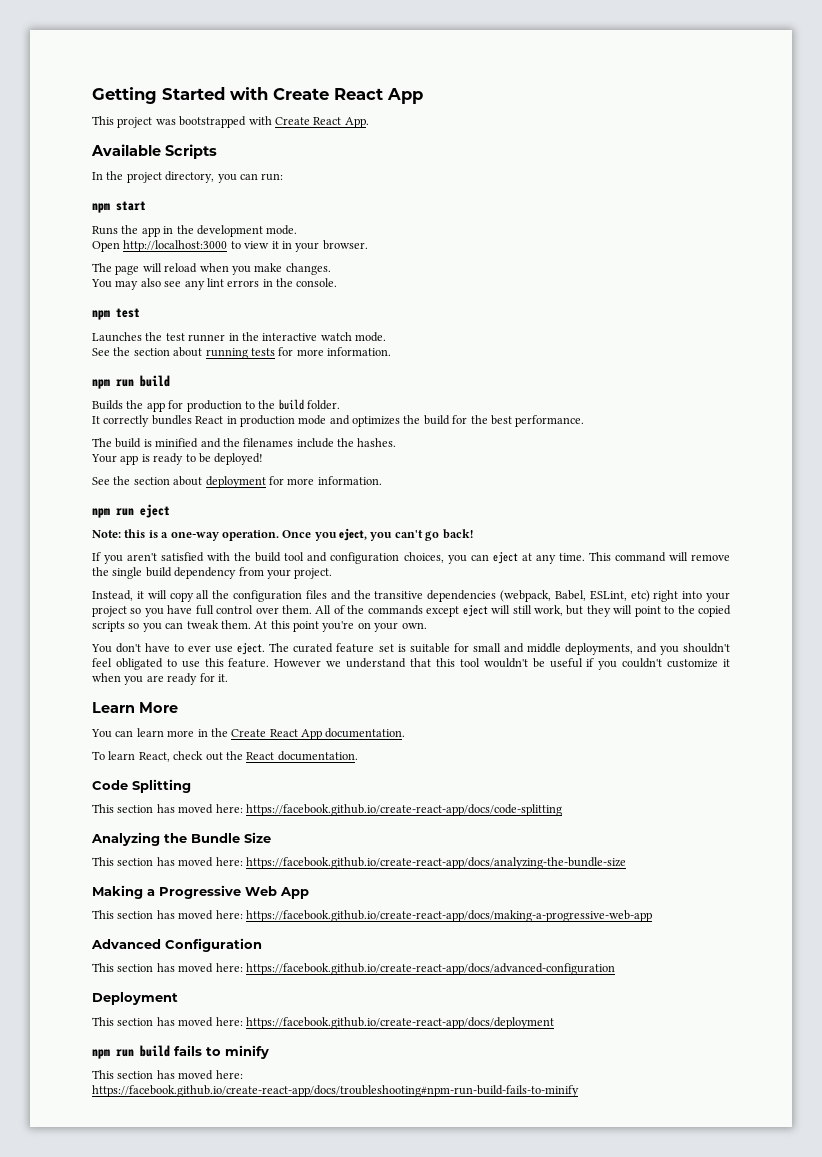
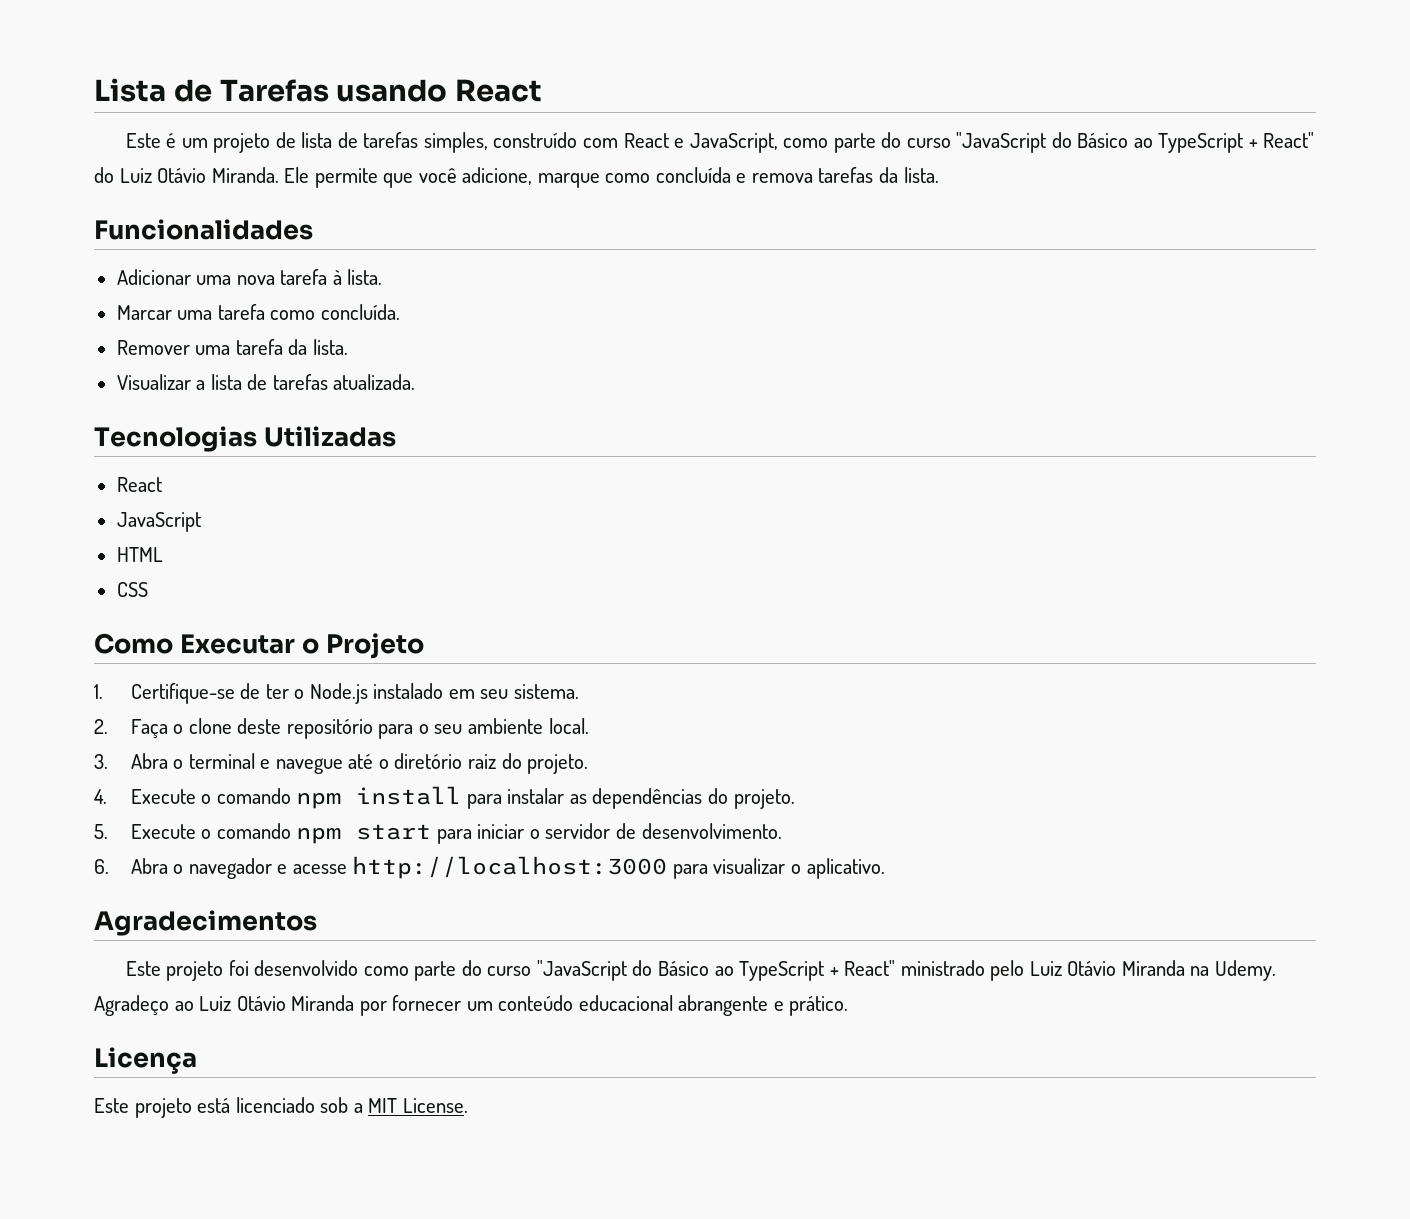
[92,87,423,104] [92,116,369,128] [91,144,217,159] [92,171,284,183] [92,201,146,213] [92,225,298,237] [92,240,368,252] [92,263,331,275] [91,278,338,290] [92,308,140,320] [92,332,386,342] [92,347,391,359] [92,375,170,389] [92,399,340,412] [92,415,585,427] [92,438,397,448] [91,453,264,465] [92,476,382,488] [92,504,170,518] [92,528,473,541] [92,552,730,564] [92,567,333,579] [92,590,730,602] [92,605,731,617] [92,620,427,632] [91,643,730,655] [92,658,731,670] [92,673,228,685] [92,702,178,713] [91,728,406,740] [92,751,358,762] [92,779,191,793] [92,804,562,816] [91,832,271,846] [92,857,626,869] [92,885,309,899] [92,910,652,922] [91,938,262,952] [92,963,615,975] [92,992,178,1005] [92,1017,554,1029] [92,1045,269,1059] [92,1070,243,1080] [92,1085,579,1097] Getting Started with Create React App // This project was bootstrapped with Create React App. // Available Scripts // In the project directory, you can run: // npm start // Runs the app in the development mode. // Open http://localhost:3000 to view it in your browser. // The page will reload when you make changes. // You may also see any lint errors in the console. // npm test // Launches the test runner in the interactive watch mode. // See the section about running tests for more information. // npm run build // Builds the app for production to the build folder. // It correctly bundles React in production mode and optimizes the build for the best performance. // The build is minified and the filenames include the hashes. // Your app is ready to be deployed! // See the section about deployment for more information. // npm run eject // Note: this is a one-way operation. Once you eject, you can't go back! // If you aren't satisfied with the build tool and configuration choices, you can eject at any time. This command will remove the single build dependency from your project. // Instead, it will copy all the configuration files and the transitive dependencies (webpack, Babel, ESLint, etc) right into your project so you have full control over them. All of the commands except eject will still work, but they will point to the copied scripts so you can tweak them. At this point you're on your own. // You don't have to ever use eject. The curated feature set is suitable for small and middle deployments, and you shouldn't feel obligated to use this feature. However we understand that this tool wouldn't be useful if you couldn't customize it when you are ready for it. // Learn More // You can learn more in the Create React App documentation. // To learn React, check out the React documentation. // Code Splitting // This section has moved here: https://facebook.github.io/create-react-app/docs/code-splitting // Analyzing the Bundle Size // This section has moved here: https://facebook.github.io/create-react-app/docs/analyzing-the-bundle-size // Making a Progressive Web App // This section has moved here: https://facebook.github.io/create-react-app/docs/making-a-progressive-web-app // Advanced Configuration // This section has moved here: https://facebook.github.io/create-react-app/docs/advanced-configuration // Deployment // This section has moved here: https://facebook.github.io/create-react-app/docs/deployment // npm run build fails to minify // This section has moved here: https://facebook.github.io/create-react-app/docs/troubleshooting#npm-run-build-fails-to-minify -> [94,78,543,102] [125,132,1315,153] [94,167,939,188] [94,219,313,240] [116,269,383,285] [116,304,400,320] [116,339,348,355] [116,374,416,390] [94,426,396,452] [116,477,162,492] [116,512,201,532] [116,547,163,562] [116,582,148,597] [94,633,424,659] [94,683,579,704] [94,718,589,739] [94,753,589,774] [94,786,795,809] [94,823,782,844] [94,856,885,879] [94,910,317,936] [125,960,1276,981] [94,995,849,1016] [94,1047,197,1074] [94,1097,468,1118] Lista de Tarefas usando React // Este é um projeto de lista de tarefas simples, construído com React e JavaScript, como parte do curso "JavaScript do Básico ao TypeScript + React" do Luiz Otávio Miranda. Ele permite que você adicione, marque como concluída e remova tarefas da lista. // Funcionalidades // Adicionar uma nova tarefa à lista. // Marcar uma tarefa como concluída. // Remover uma tarefa da lista. // Visualizar a lista de tarefas atualizada. // Tecnologias Utilizadas // React // JavaScript // HTML // CSS // Como Executar o Projeto // 1. Certifique-se de ter o Node.js instalado em seu sistema. // 2. Faça o clone deste repositório para o seu ambiente local. // 3. Abra o terminal e navegue até o diretório raiz do projeto. // 4. Execute o comando npm install para instalar as dependências do projeto. // 5. Execute o comando npm start para iniciar o servidor de desenvolvimento. // 6. Abra o navegador e acesse http://localhost:3000 para visualizar o aplicativo. // Agradecimentos // Este projeto foi desenvolvido como parte do curso "JavaScript do Básico ao TypeScript + React" ministrado pelo Luiz Otávio Miranda na Udemy. Agradeço ao Luiz Otávio Miranda por fornecer um conteúdo educacional abrangente e prático. // Licença // Este projeto está licenciado sob a MIT License.

